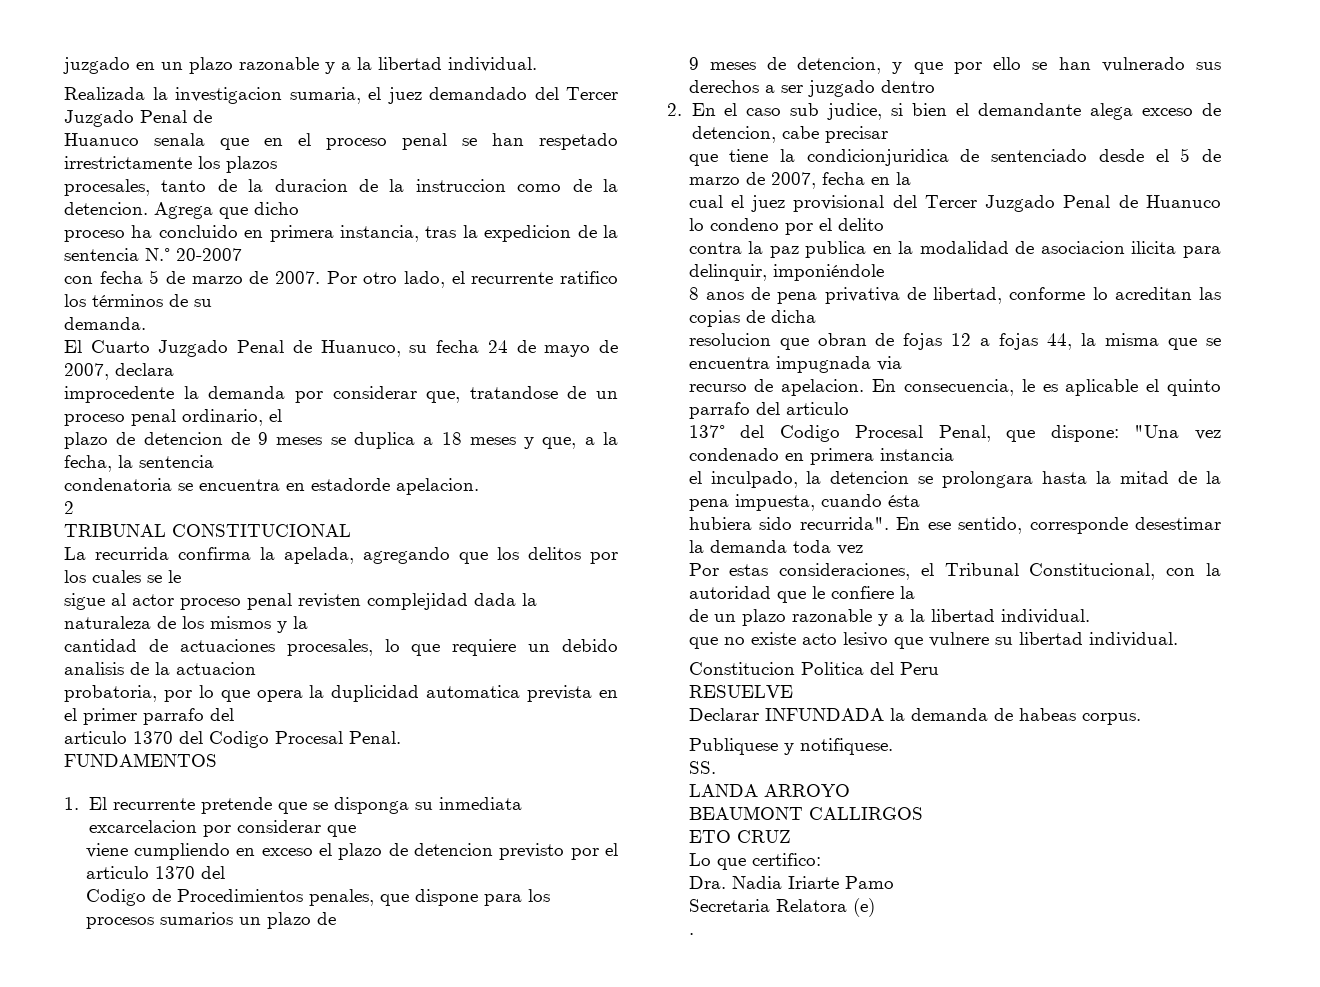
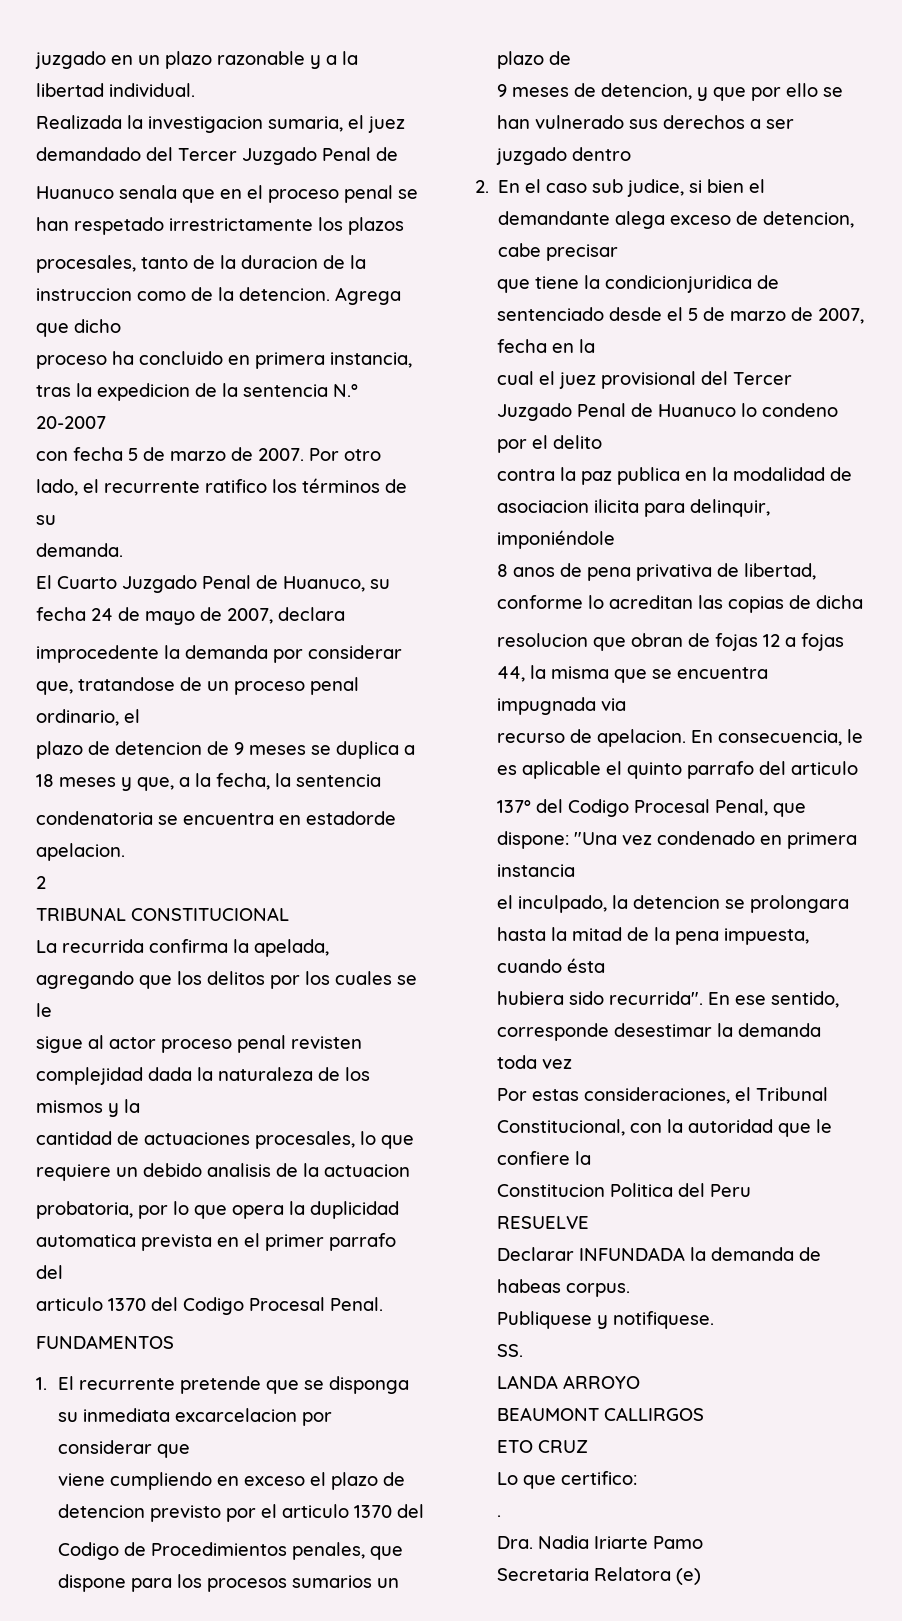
[688,609,1090,626] [688,632,1178,649] // de un plazo razonable y a la libertad individual. // que no existe acto lesivo que vulnere su libertad individual. -> (592, 1158) none
(821, 859) none -> [497,1515,502,1517] // .
[688,933,694,935] // . -> (702, 1576) none

